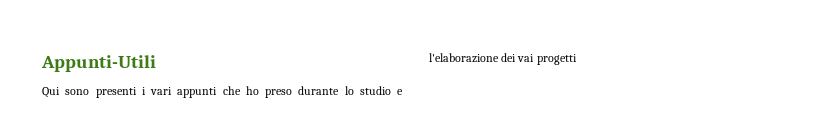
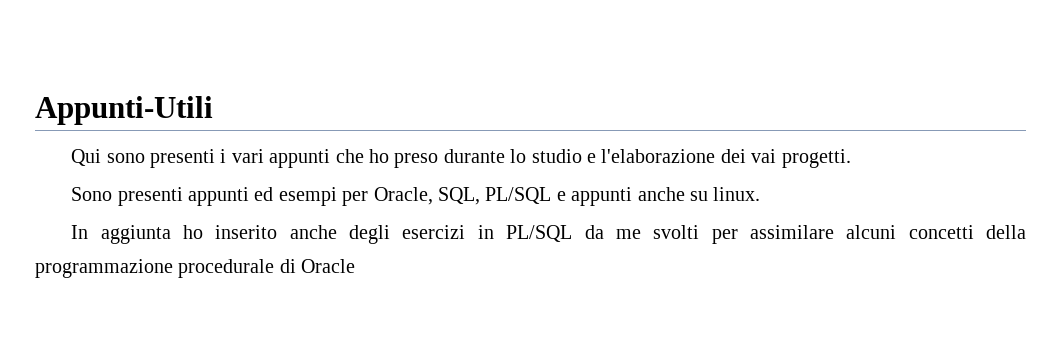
[536,54,577,65] progetti -> [781,149,851,168] [71,187,761,206] [71,225,1026,244] [35,259,356,278] progetti. // Sono presenti appunti ed esempi per Oracle, SQL, PL/SQL e appunti anche su linux. // In aggiunta ho inserito anche degli esercizi in PL/SQL da me svolti per assimilare alcuni concetti della programmazione procedurale di Oracle

